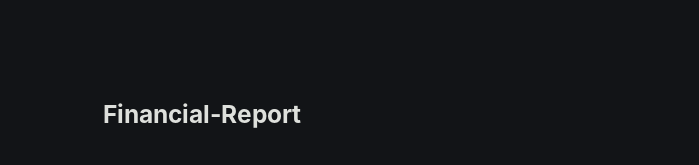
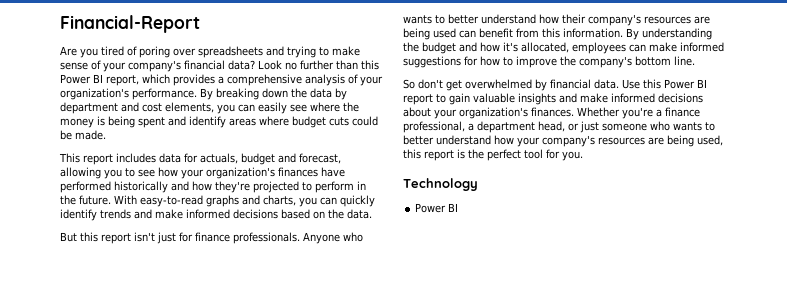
(301, 115) none -> [60,46,360,58] [60,60,379,72] [60,74,383,86] [60,88,347,100] [60,102,359,114] [60,116,378,128] [60,130,106,140] [59,153,341,165] [60,167,345,179] [60,181,366,193] [60,195,375,207] [60,209,372,221] [60,232,363,244] [403,14,710,26] [403,28,712,40] [403,42,724,54] [403,56,695,68] [403,79,707,91] [403,93,703,105] [403,107,700,119] [403,121,715,133] [403,135,723,147] [403,149,583,161] [403,178,478,191] [415,203,459,213] // Are you tired of poring over spreadsheets and trying to make sense of your company's financial data? Look no further than this Power BI report, which provides a comprehensive analysis of your organization's performance. By breaking down the data by department and cost elements, you can easily see where the money is being spent and identify areas where budget cuts could be made. // This report includes data for actuals, budget and forecast, allowing you to see how your organization's finances have performed historically and how they're projected to perform in the future. With easy-to-read graphs and charts, you can quickly identify trends and make informed decisions based on the data. // But this report isn't just for finance professionals. Anyone who wants to better understand how their company's resources are being used can benefit from this information. By understanding the budget and how it's allocated, employees can make informed suggestions for how to improve the company's bottom line. // So don't get overwhelmed by financial data. Use this Power BI report to gain valuable insights and make informed decisions about your organization's finances. Whether you're a finance professional, a department head, or just someone who wants to better understand how your company's resources are being used, this report is the perfect tool for you. // Technology // Power BI

